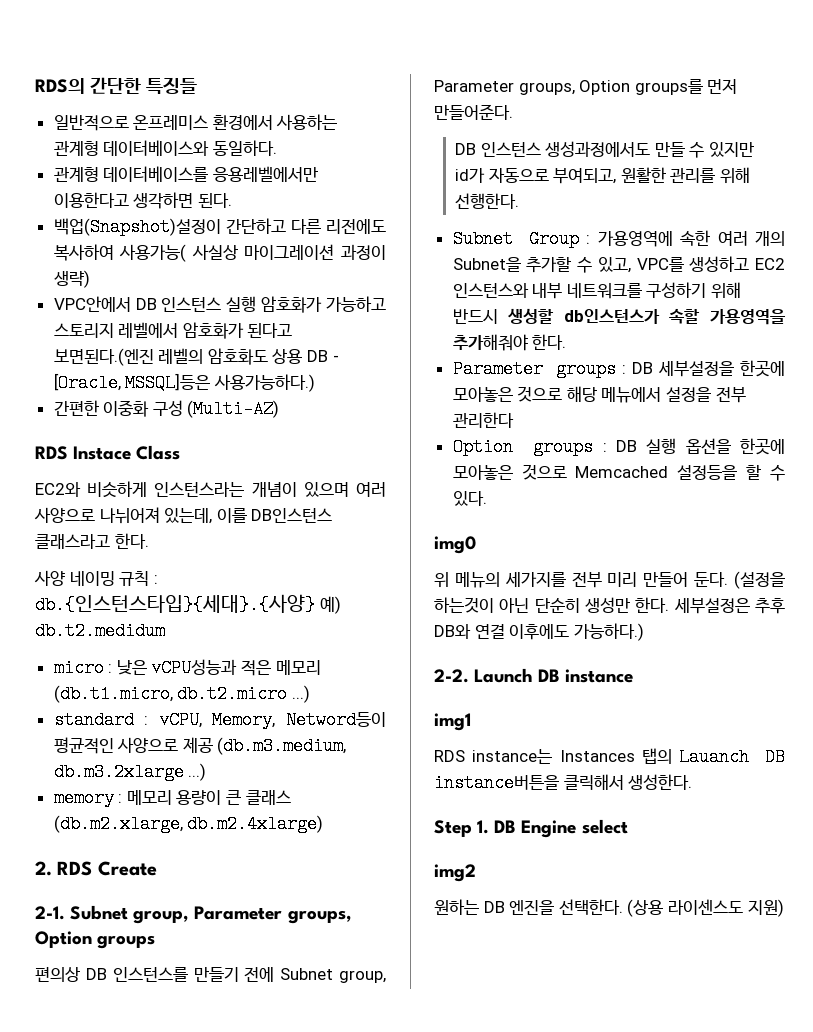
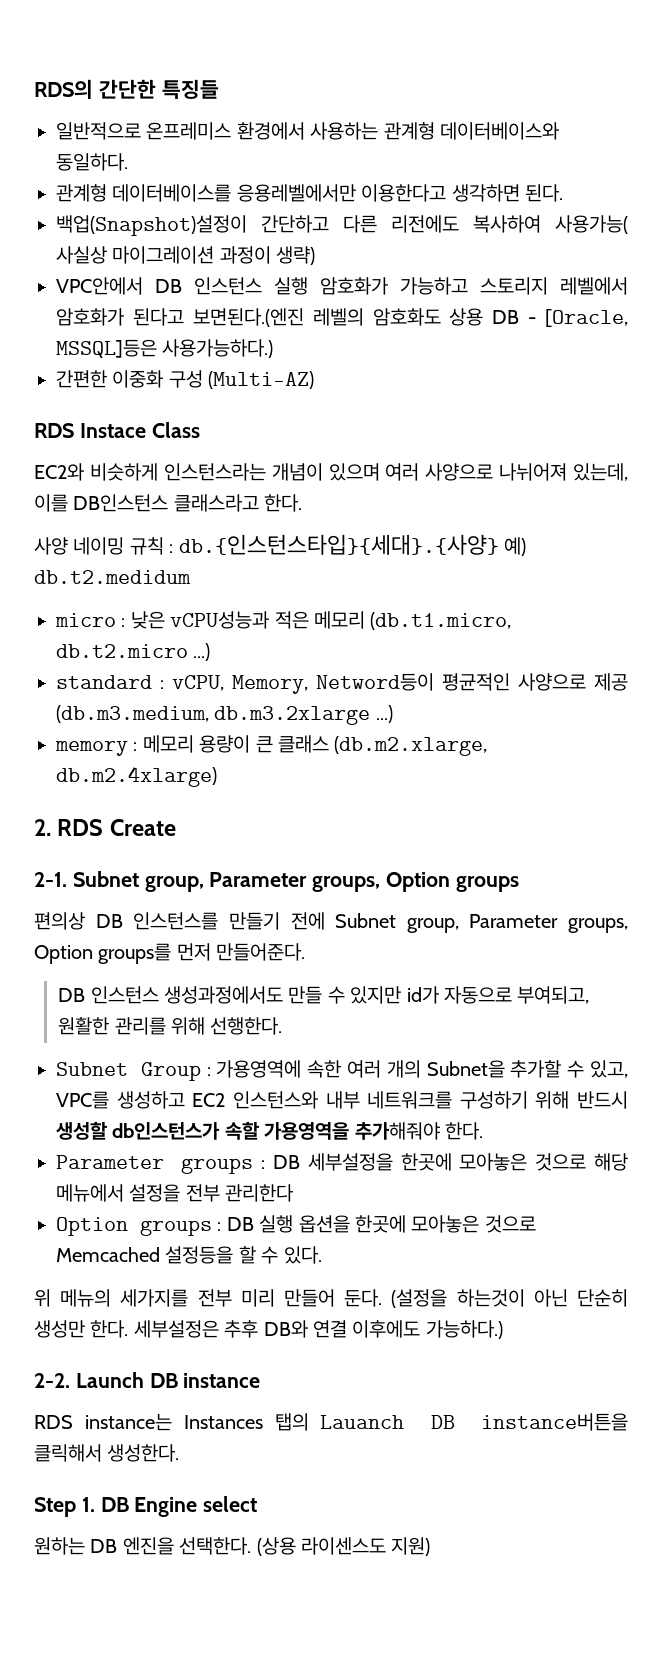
[434,536,476,554] // img0 -> (322, 1255) none
[434,713,471,731] // img1 -> (261, 1380) none
[434,864,476,882] // img2 -> (258, 1504) none

